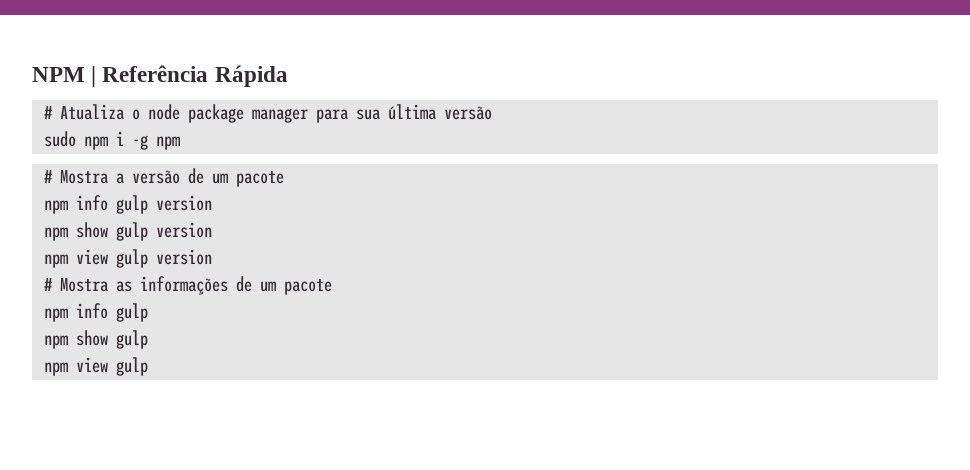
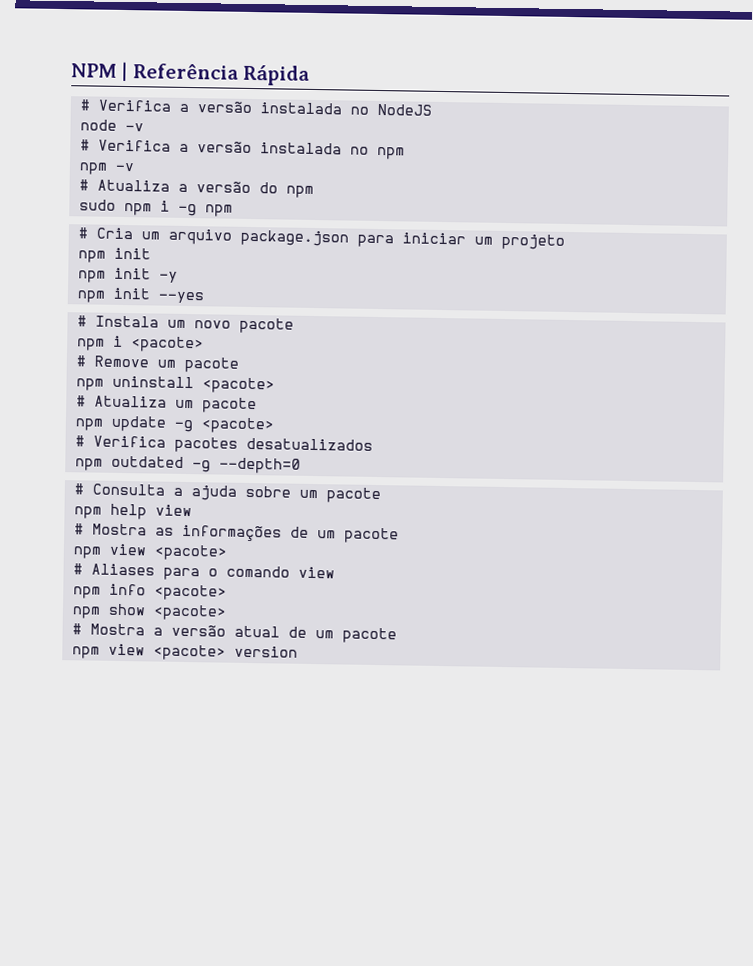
[60,104,492,123] Atualiza o node package manager para sua última versão -> [97,99,432,116] [79,119,144,132] [79,139,405,160] [78,162,134,175] [78,179,314,198] Verifica a versão instalada no NodeJS // node -v // # Verifica a versão instalada no npm // npm -v // # Atualiza a versão do npm
[60,168,284,187] [44,195,212,214] [44,222,212,241] [44,249,212,268] Mostra a versão de um pacote // npm info gulp version // npm show gulp version // npm view gulp version -> [95,227,565,250] [77,247,151,263] [77,267,178,283] [76,287,204,304] [76,315,294,334] [76,335,204,353] [75,355,239,373] [75,375,275,394] [75,395,257,414] [74,415,275,434] [74,435,373,453] [74,455,301,474] [73,483,381,504] [73,503,192,520] Cria um arquivo package.json para iniciar um projeto // npm init // npm init -y // npm init --yes // # Instala um novo pacote // npm i <pacote> // # Remove um pacote // npm uninstall <pacote> // # Atualiza um pacote // npm update -g <pacote> // # Verifica pacotes desatualizados // npm outdated -g --depth=0 // # Consulta a ajuda sobre um pacote // npm help view
[44,303,148,322] [44,330,148,349] [44,357,148,376] // npm info gulp // npm show gulp // npm view gulp -> [72,543,227,561] [72,563,335,581] [72,583,227,601] [71,603,227,621] [71,623,397,644] [71,643,298,661] // npm view <pacote> // # Aliases para o comando view // npm info <pacote> // npm show <pacote> // # Mostra a versão atual de um pacote // npm view <pacote> version

